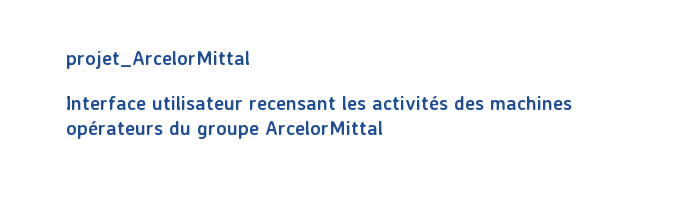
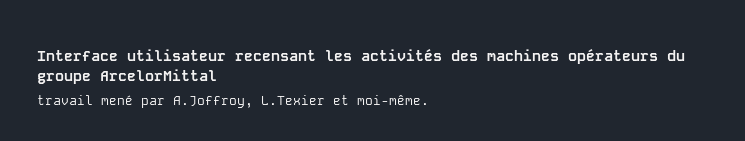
[66,51,250,69] projet_ArcelorMittal // -> (37, 55) none
(383, 128) none -> [37,95,429,108] // travail mené par A.Joffroy, L.Texier et moi-même.

